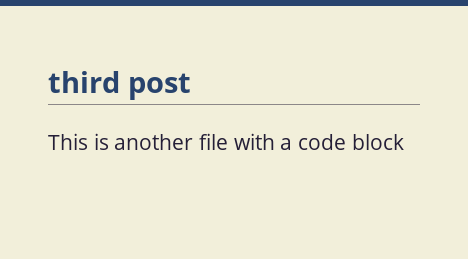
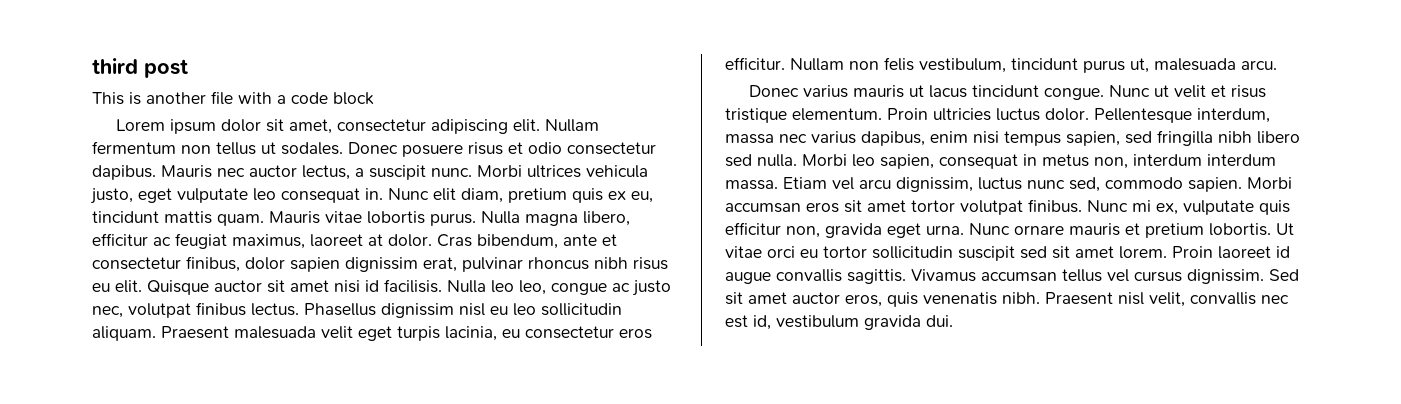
(404, 142) none -> [115,119,599,134] [92,141,656,157] [92,165,648,180] [90,188,653,204] [92,211,630,226] [92,233,617,249] [92,256,668,272] [92,279,671,296] [92,302,622,318] [92,326,652,341] [725,57,1277,73] [748,85,1266,100] [725,108,1270,123] [725,130,1300,146] [725,154,1276,169] [725,177,1292,192] [725,199,1290,215] [725,222,1294,238] [725,246,1290,261] [725,269,1299,284] [725,292,1289,307] [725,315,953,330] // Lorem ipsum dolor sit amet, consectetur adipiscing elit. Nullam fermentum non tellus ut sodales. Donec posuere risus et odio consectetur dapibus. Mauris nec auctor lectus, a suscipit nunc. Morbi ultrices vehicula justo, eget vulputate leo consequat in. Nunc elit diam, pretium quis ex eu, tincidunt mattis quam. Mauris vitae lobortis purus. Nulla magna libero, efficitur ac feugiat maximus, laoreet at dolor. Cras bibendum, ante et consectetur finibus, dolor sapien dignissim erat, pulvinar rhoncus nibh risus eu elit. Quisque auctor sit amet nisi id facilisis. Nulla leo leo, congue ac justo nec, volutpat finibus lectus. Phasellus dignissim nisl eu leo sollicitudin aliquam. Praesent malesuada velit eget turpis lacinia, eu consectetur eros efficitur. Nullam non felis vestibulum, tincidunt purus ut, malesuada arcu. // Donec varius mauris ut lacus tincidunt congue. Nunc ut velit et risus tristique elementum. Proin ultricies luctus dolor. Pellentesque interdum, massa nec varius dapibus, enim nisi tempus sapien, sed fringilla nibh libero sed nulla. Morbi leo sapien, consequat in metus non, interdum interdum massa. Etiam vel arcu dignissim, luctus nunc sed, commodo sapien. Morbi accumsan eros sit amet tortor volutpat finibus. Nunc mi ex, vulputate quis efficitur non, gravida eget urna. Nunc ornare mauris et pretium lobortis. Ut vitae orci eu tortor sollicitudin suscipit sed sit amet lorem. Proin laoreet id augue convallis sagittis. Vivamus accumsan tellus vel cursus dignissim. Sed sit amet auctor eros, quis venenatis nibh. Praesent nisl velit, convallis nec est id, vestibulum gravida dui.

